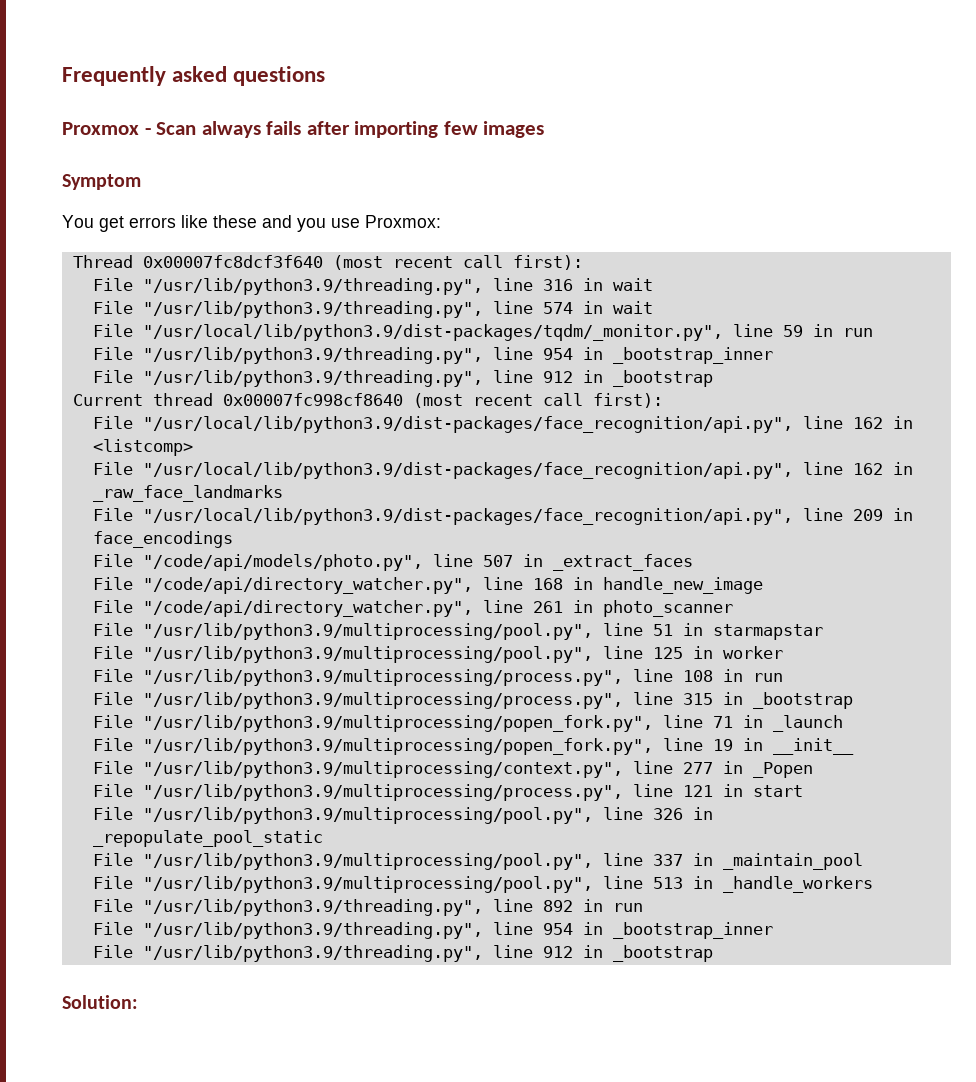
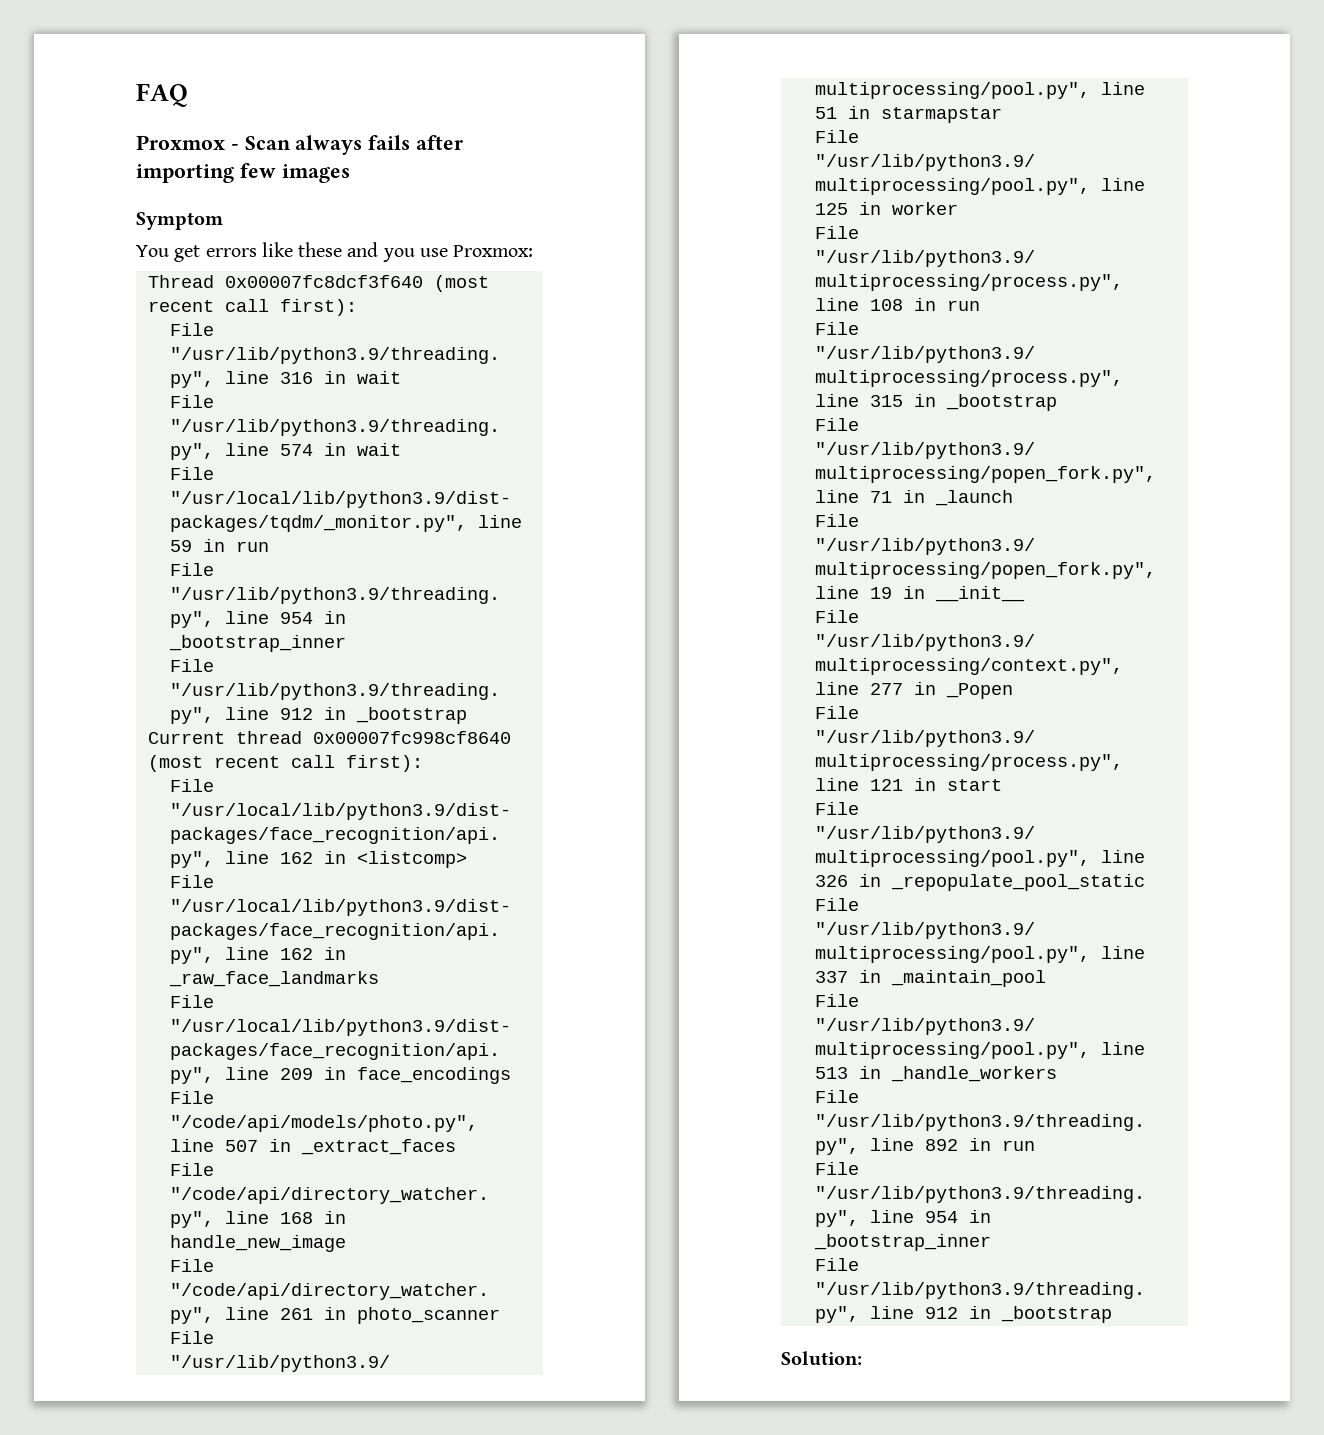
[62,66,326,86] Frequently asked questions -> [136,83,188,107] FAQ

